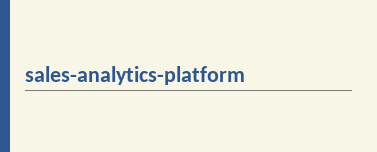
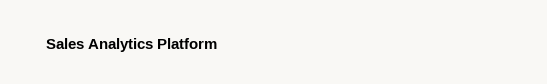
[25,66,245,85] sales-analytics-platform -> [46,38,218,52] Sales Analytics Platform

